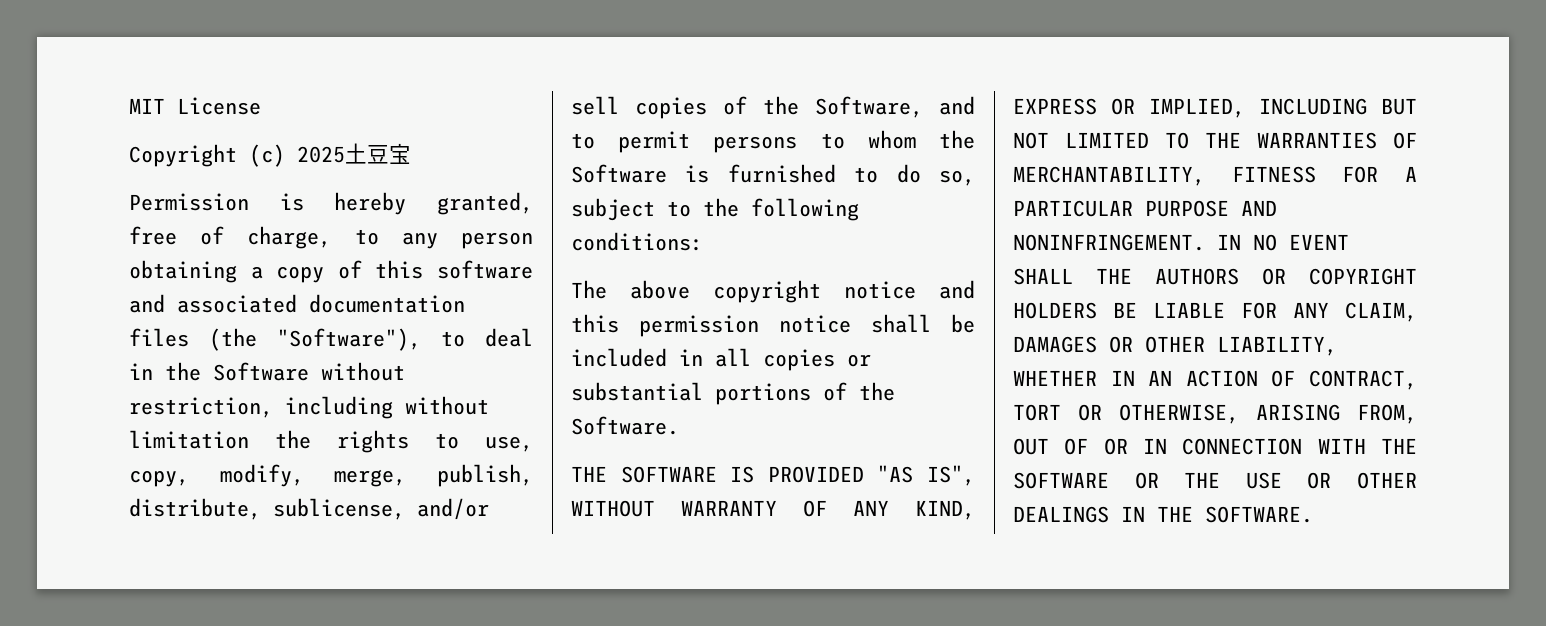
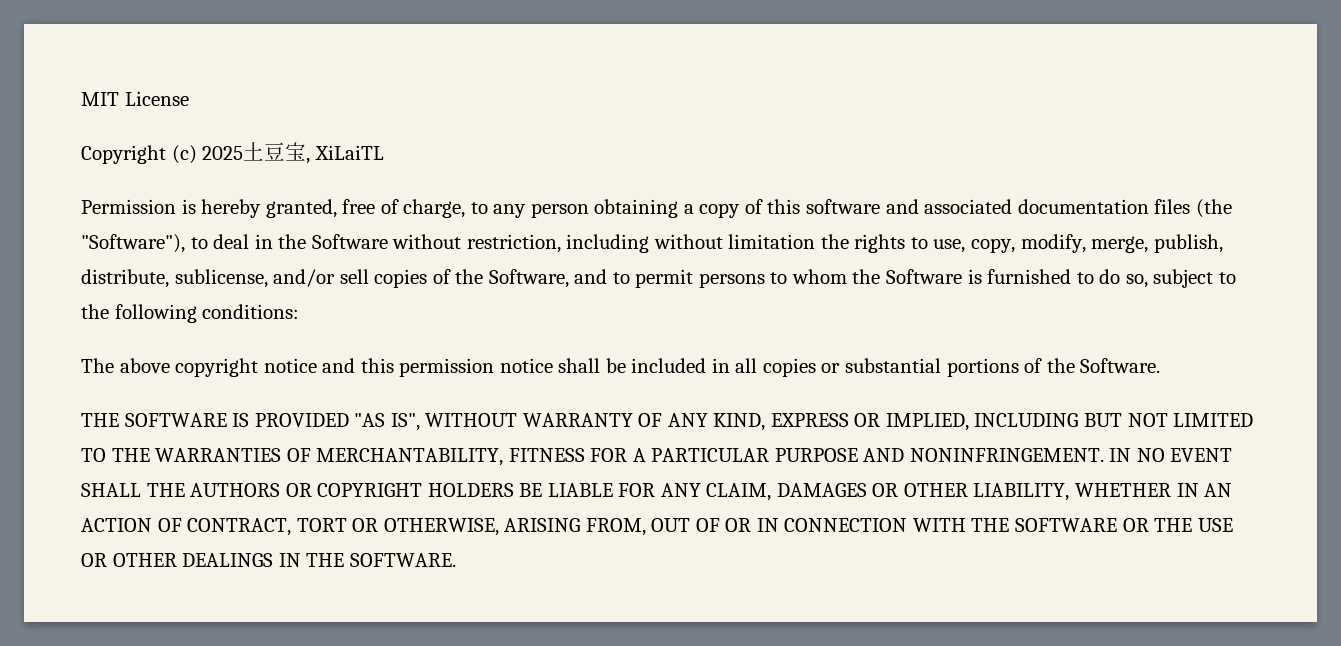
(411, 153) none -> [306,145,384,164] , XiLaiTL

